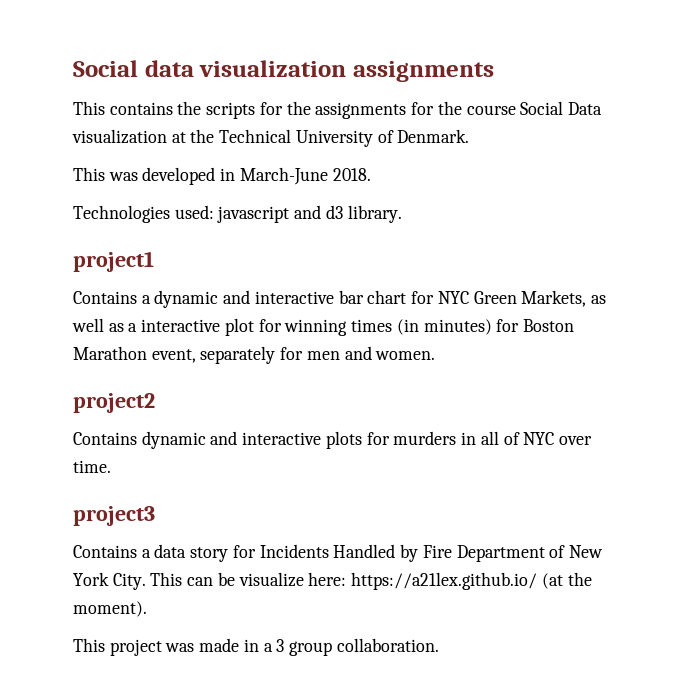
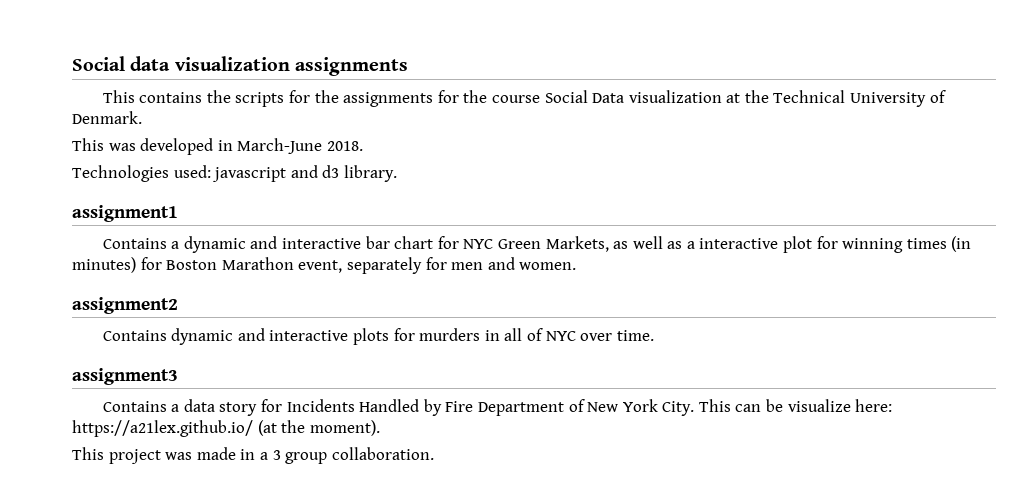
[73,251,154,272] project1 -> [72,205,178,222] assignment1
[73,393,155,413] project2 -> [72,297,178,314] assignment2
[73,506,155,526] project3 -> [72,368,178,385] assignment3

